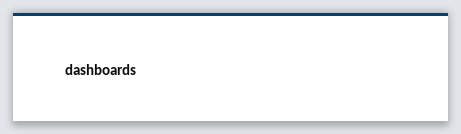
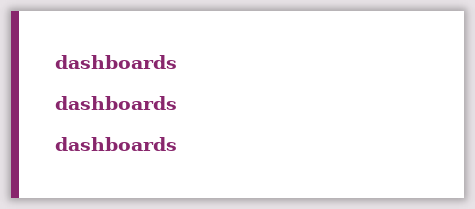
[65,64,136,75] dashboards -> [55,55,177,69] [55,96,177,110] [55,137,177,151] dashboards // dashboards // dashboards

